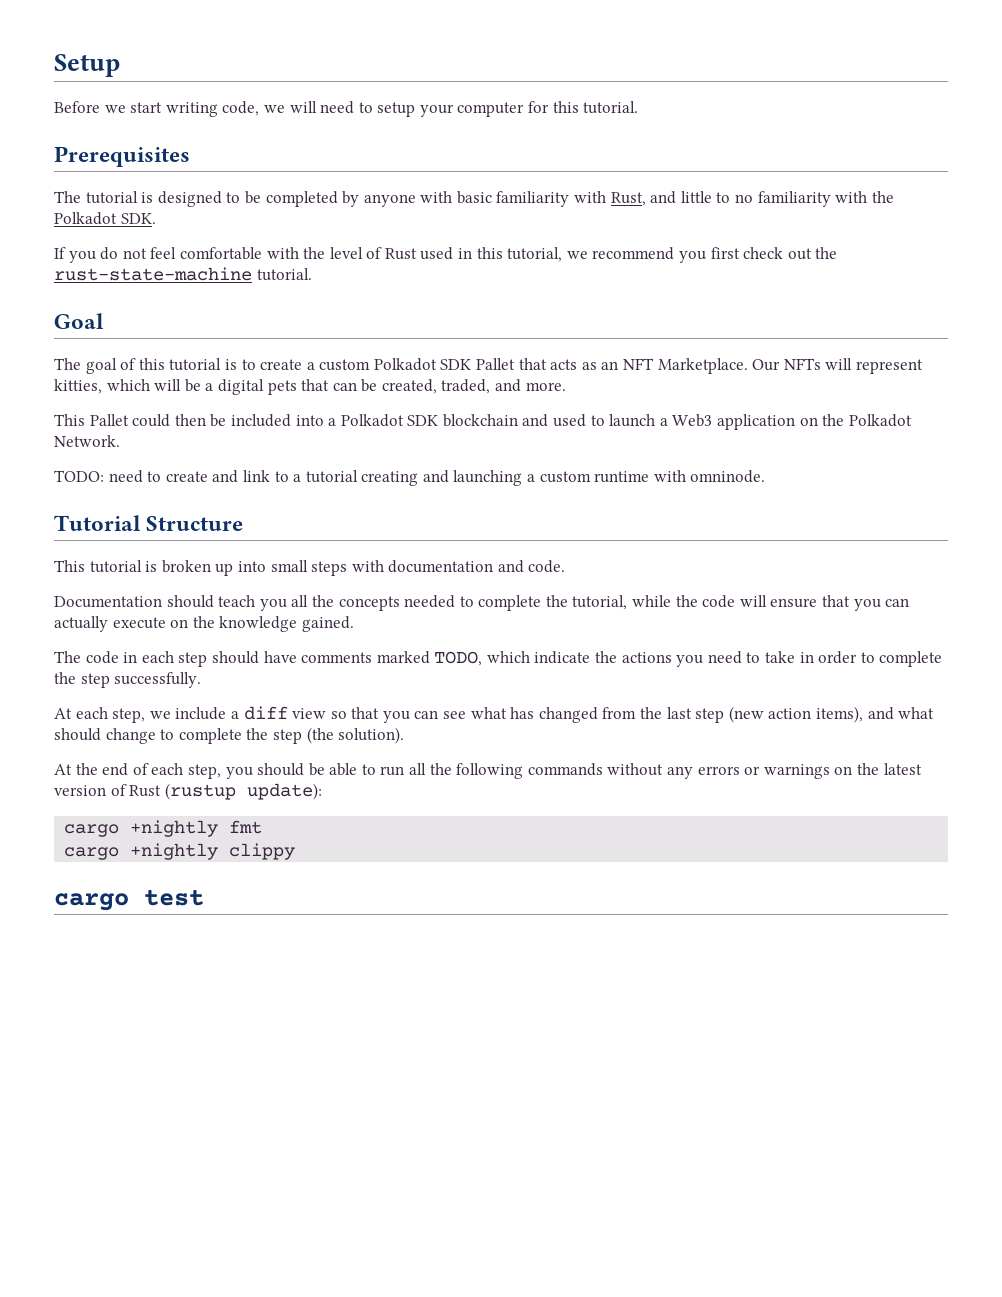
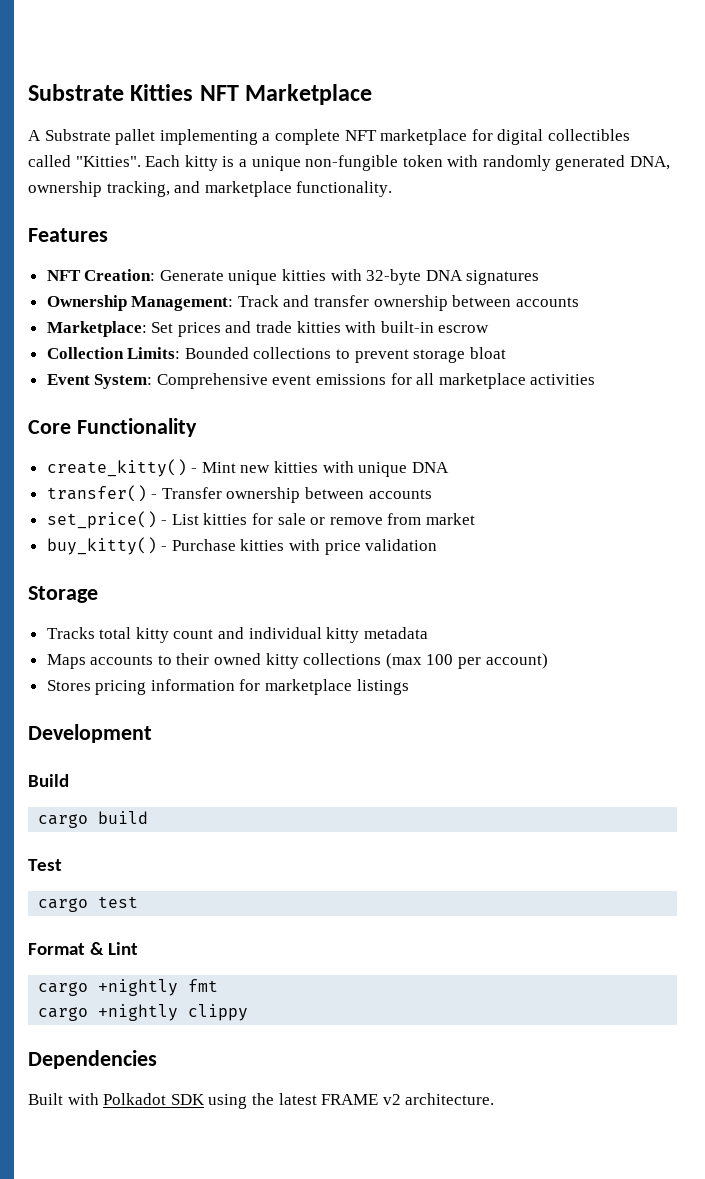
[54,54,120,77] [54,101,639,117] [54,146,190,167] [54,191,894,207] [54,212,156,225] [54,247,838,263] [54,267,312,281] [54,313,104,329] [54,358,923,374] [54,379,566,395] [54,414,912,430] [54,435,120,447] [54,470,766,486] [54,515,244,531] [54,560,566,576] [54,595,910,611] [54,616,354,632] [54,651,943,667] [54,672,202,688] [54,706,935,723] [54,727,405,744] [54,763,922,779] [54,783,322,800] Setup // Before we start writing code, we will need to setup your computer for this tutorial. // Prerequisites // The tutorial is designed to be completed by anyone with basic familiarity with Rust, and little to no familiarity with the Polkadot SDK. // If you do not feel comfortable with the level of Rust used in this tutorial, we recommend you first check out the rust-state-machine tutorial. // Goal // The goal of this tutorial is to create a custom Polkadot SDK Pallet that acts as an NFT Marketplace. Our NFTs will represent kitties, which will be a digital pets that can be created, traded, and more. // This Pallet could then be included into a Polkadot SDK blockchain and used to launch a Web3 application on the Polkadot Network. // TODO: need to create and link to a tutorial creating and launching a custom runtime with omninode. // Tutorial Structure // This tutorial is broken up into small steps with documentation and code. // Documentation should teach you all the concepts needed to complete the tutorial, while the code will ensure that you can actually execute on the knowledge gained. // The code in each step should have comments marked TODO, which indicate the actions you need to take in order to complete the step successfully. // At each step, we include a diff view so that you can see what has changed from the last step (new action items), and what should change to complete the step (the solution). // At the end of each step, you should be able to run all the following commands without any errors or warnings on the latest version of Rust (rustup update): -> [28,84,373,105] [28,129,630,145] [28,155,671,171] [28,181,393,197] [28,228,108,242] [46,269,540,285] [46,295,579,311] [46,321,490,337] [46,347,506,363] [46,373,596,389] [28,418,197,437] [46,459,449,477] [46,485,432,503] [46,511,476,529] [46,537,438,555] [28,586,98,603] [46,627,428,643] [46,653,548,669] [46,679,409,695] [28,724,152,743] [28,774,69,787] [38,811,149,828] [28,859,62,871] [38,896,139,912] [28,942,139,955] Substrate Kitties NFT Marketplace // A Substrate pallet implementing a complete NFT marketplace for digital collectibles called "Kitties". Each kitty is a unique non-fungible token with randomly generated DNA, ownership tracking, and marketplace functionality. // Features // NFT Creation: Generate unique kitties with 32-byte DNA signatures // Ownership Management: Track and transfer ownership between accounts // Marketplace: Set prices and trade kitties with built-in escrow // Collection Limits: Bounded collections to prevent storage bloat // Event System: Comprehensive event emissions for all marketplace activities // Core Functionality // create_kitty() - Mint new kitties with unique DNA // transfer() - Transfer ownership between accounts // set_price() - List kitties for sale or remove from market // buy_kitty() - Purchase kitties with price validation // Storage // Tracks total kitty count and individual kitty metadata // Maps accounts to their owned kitty collections (max 100 per account) // Stores pricing information for marketplace listings // Development // Build // cargo build // Test // cargo test // Format & Lint
[54,889,204,911] cargo test -> [28,1050,157,1069] [28,1093,495,1109] Dependencies // Built with Polkadot SDK using the latest FRAME v2 architecture.

